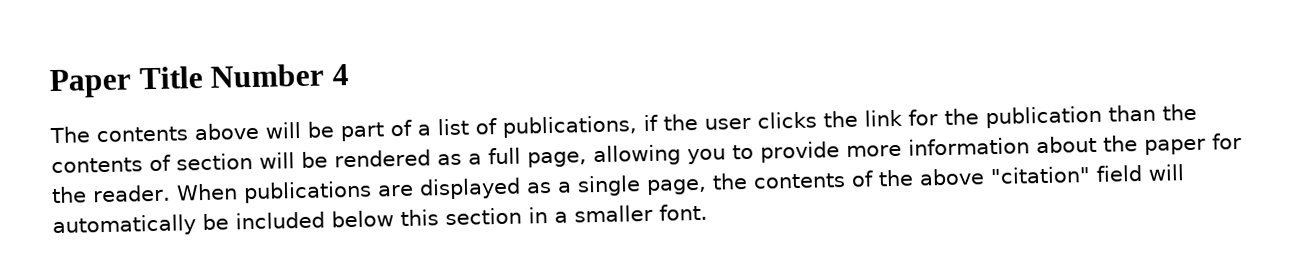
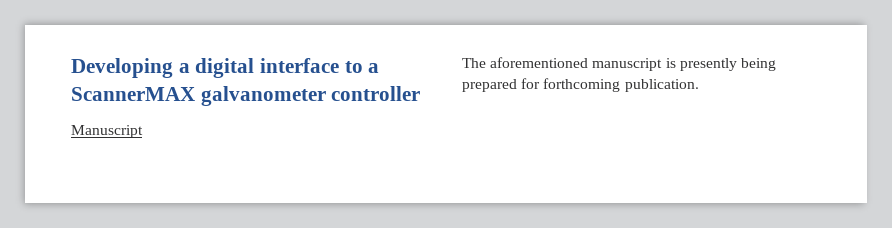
[49,63,349,99] [49,103,1197,144] [51,132,1242,174] [51,164,1185,204] [52,203,708,238] Paper Title Number 4 // The contents above will be part of a list of publications, if the user clicks the link for the publication than the contents of section will be rendered as a full page, allowing you to provide more information about the paper for the reader. When publications are displayed as a single page, the contents of the above "citation" field will automatically be included below this section in a smaller font. -> [71,58,380,78] [71,86,421,106] [71,125,143,138] [462,57,776,71] [462,78,699,92] Developing a digital interface to a ScannerMAX galvanometer controller // Manuscript // The aforementioned manuscript is presently being prepared for forthcoming publication.

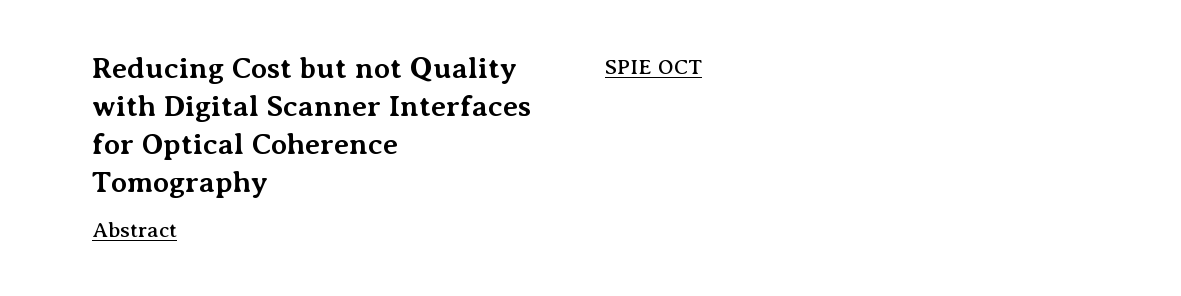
[71,58,380,78] [71,86,421,106] [71,125,143,138] [462,57,776,71] [462,78,699,92] Developing a digital interface to a ScannerMAX galvanometer controller // Manuscript // The aforementioned manuscript is presently being prepared for forthcoming publication. -> [92,57,517,84] [92,95,531,122] [92,133,398,160] [92,171,268,198] [92,222,177,237] [605,60,702,74] Reducing Cost but not Quality with Digital Scanner Interfaces for Optical Coherence Tomography // Abstract // SPIE OCT

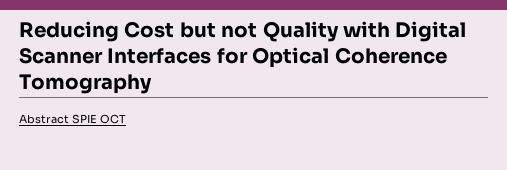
(177, 229) // -> (69, 119) none

